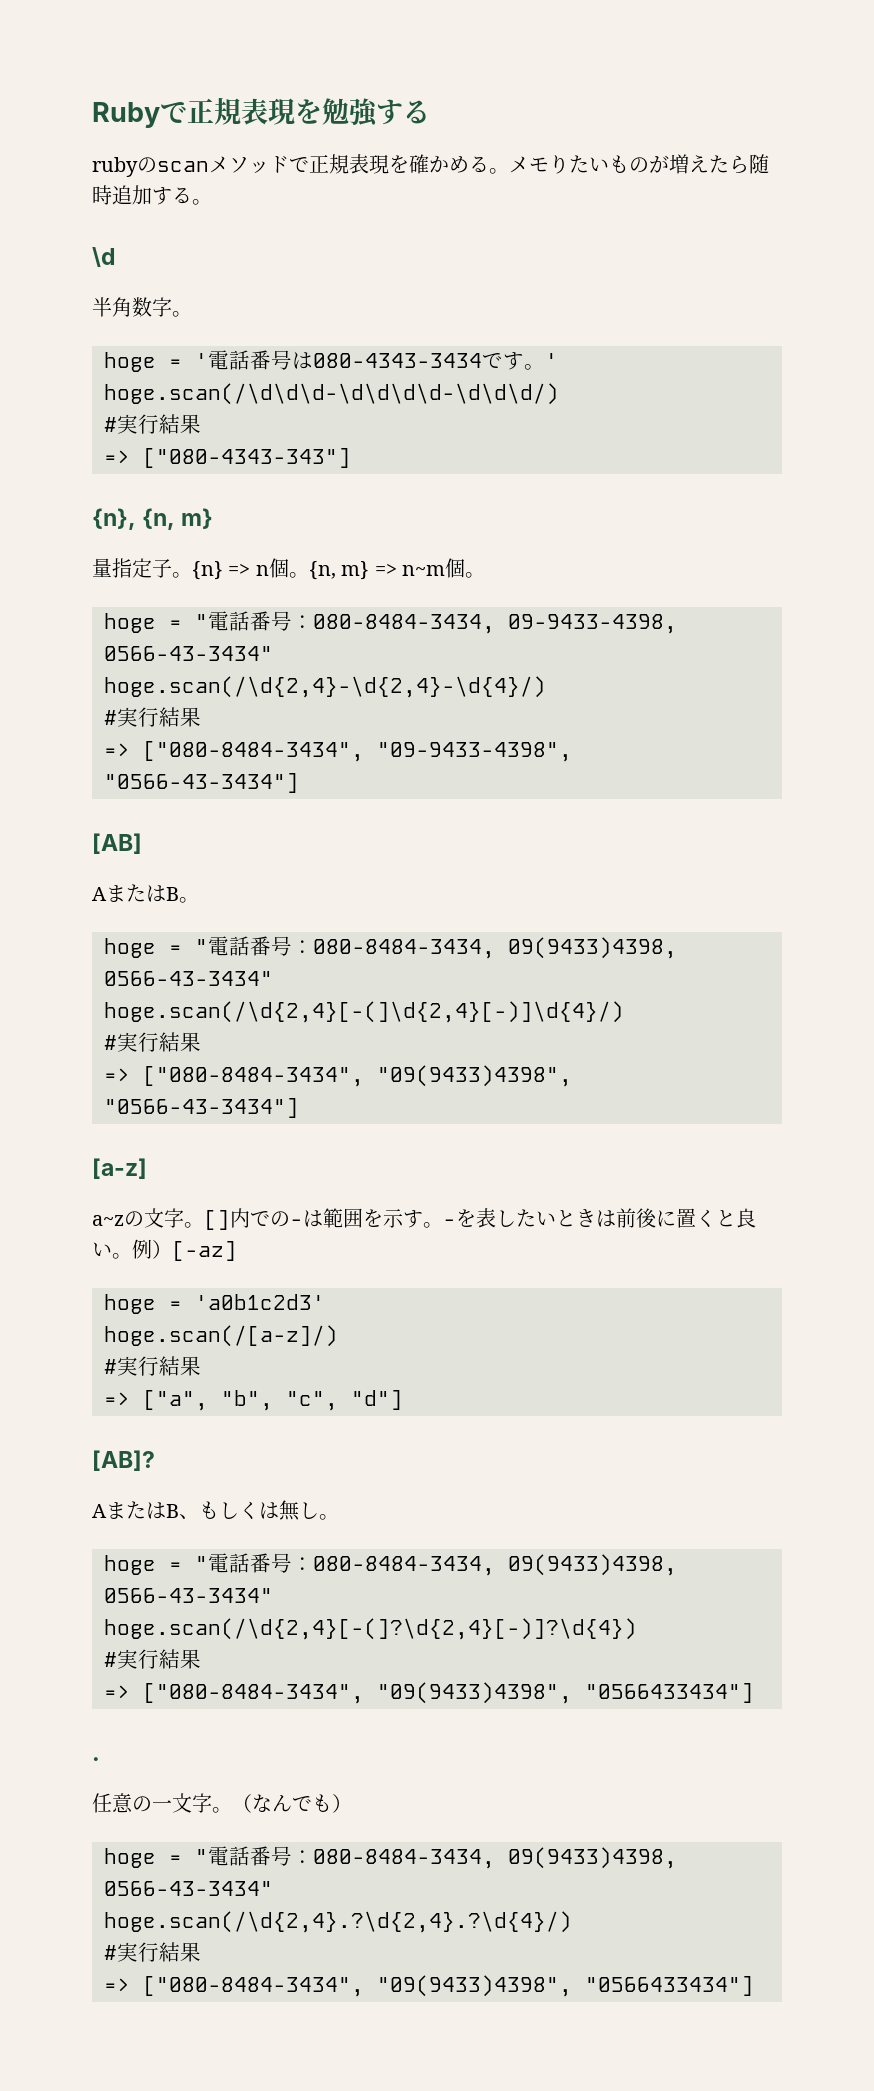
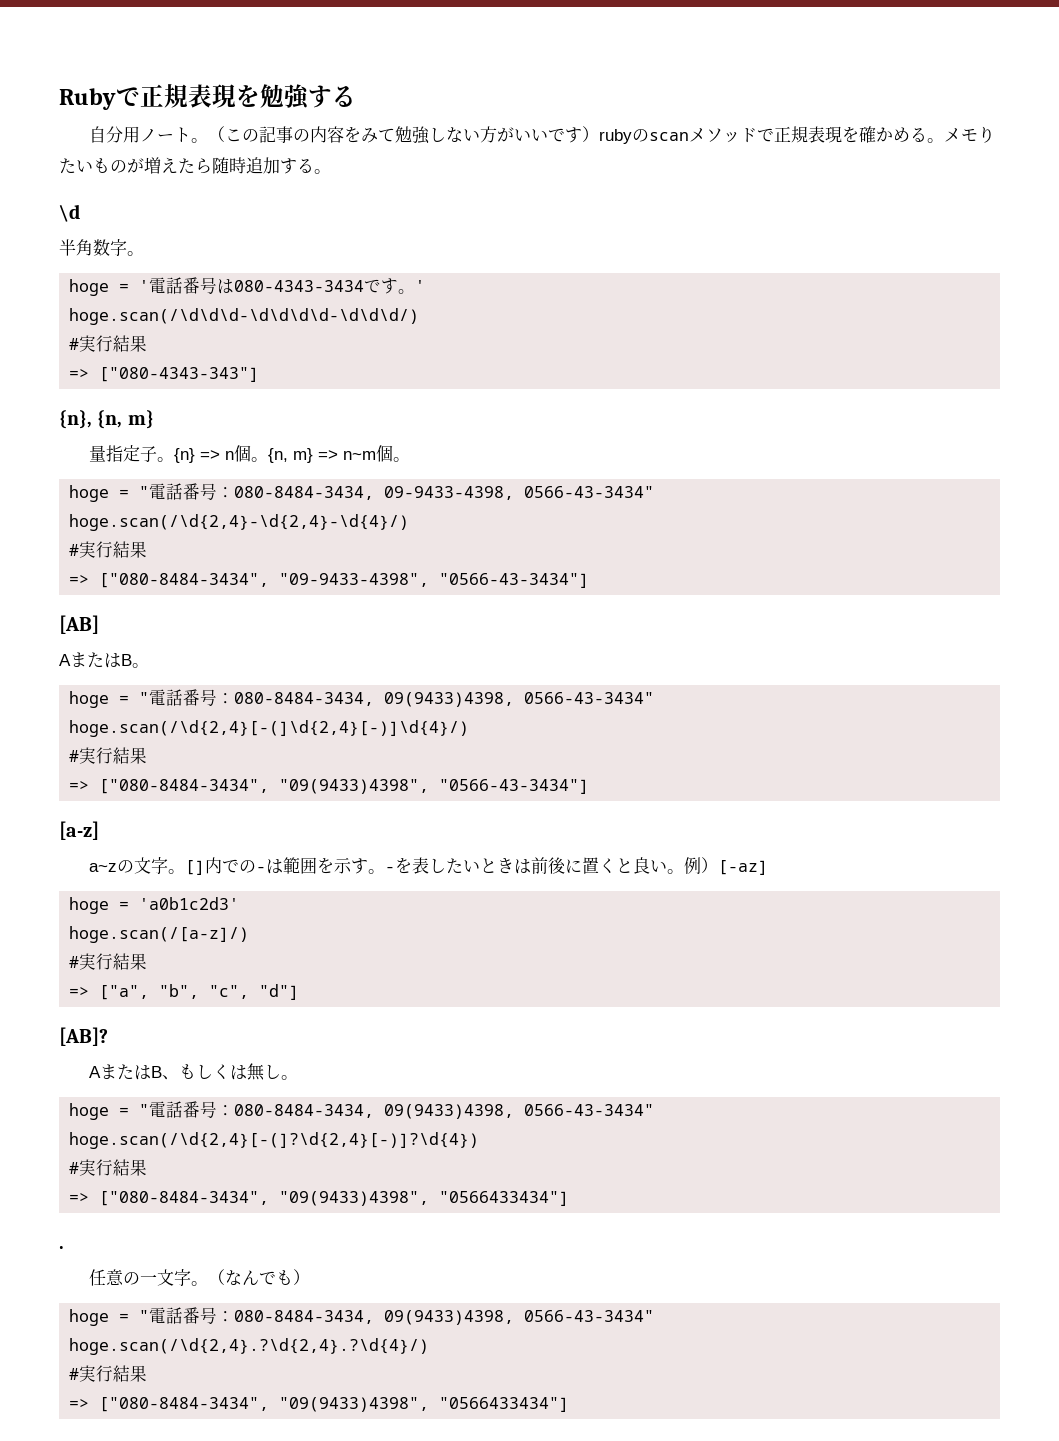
(430, 112) none -> [89,126,600,144] 自分用ノート。（この記事の内容をみて勉強しない方がいいです）

